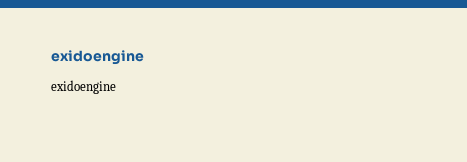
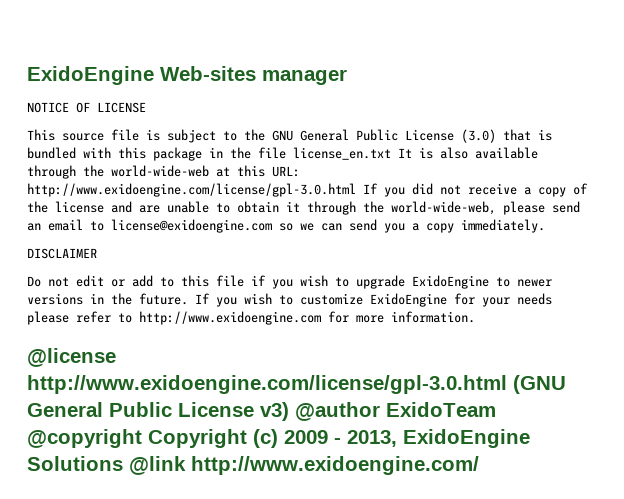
[51,50,144,65] [51,80,116,94] exidoengine // exidoengine -> [27,66,347,85] [27,102,146,113] [27,129,552,143] [27,147,538,161] [27,165,300,179] [27,183,588,197] [27,201,580,215] [27,219,545,233] [27,248,97,259] [27,275,552,289] [27,293,552,307] [27,311,475,325] [27,348,116,367] [27,375,566,394] [27,402,496,421] [27,429,530,448] [27,456,479,475] ExidoEngine Web-sites manager // NOTICE OF LICENSE // This source file is subject to the GNU General Public License (3.0) that is bundled with this package in the file license_en.txt It is also available through the world-wide-web at this URL: http://www.exidoengine.com/license/gpl-3.0.html If you did not receive a copy of the license and are unable to obtain it through the world-wide-web, please send an email to license@exidoengine.com so we can send you a copy immediately. // DISCLAIMER // Do not edit or add to this file if you wish to upgrade ExidoEngine to newer versions in the future. If you wish to customize ExidoEngine for your needs please refer to http://www.exidoengine.com for more information. // @license http://www.exidoengine.com/license/gpl-3.0.html (GNU General Public License v3) @author ExidoTeam @copyright Copyright (c) 2009 - 2013, ExidoEngine Solutions @link http://www.exidoengine.com/

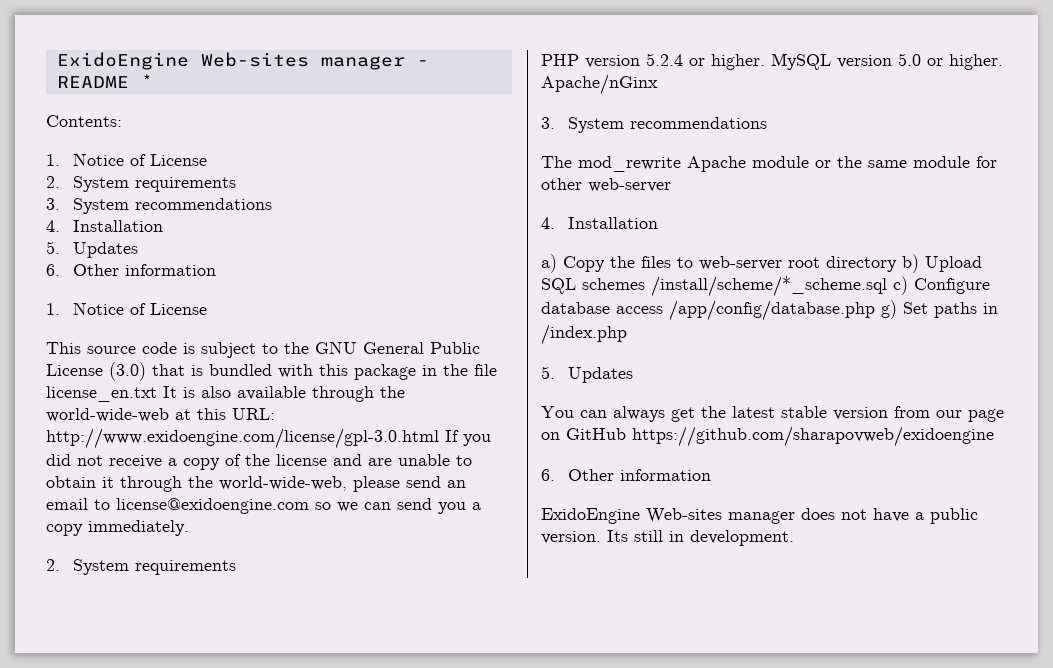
[27,66,347,85] [27,102,146,113] ExidoEngine Web-sites manager // NOTICE OF LICENSE -> [56,52,429,70] [56,74,153,88] [46,115,122,127] [46,153,208,166] [46,176,237,192] [46,198,273,214] [46,220,164,232] [46,241,139,258] [46,264,217,276] [46,302,208,315] ExidoEngine Web-sites manager - README * // Contents: // 1. Notice of License // 2. System requirements // 3. System recommendations // 4. Installation // 5. Updates // 6. Other information // 1. Notice of License
[111,129,139,141] file -> [142,342,177,354] code
[27,248,97,259] [27,275,552,289] [27,293,552,307] [27,311,475,325] [27,348,116,367] [27,375,566,394] [27,402,496,421] [27,429,530,448] [27,456,479,475] DISCLAIMER // Do not edit or add to this file if you wish to upgrade ExidoEngine to newer versions in the future. If you wish to customize ExidoEngine for your needs please refer to http://www.exidoengine.com for more information. // @license http://www.exidoengine.com/license/gpl-3.0.html (GNU General Public License v3) @author ExidoTeam @copyright Copyright (c) 2009 - 2013, ExidoEngine Solutions @link http://www.exidoengine.com/ -> [46,559,237,575] [541,53,1003,70] [541,74,658,95] [541,117,768,133] [541,156,997,172] [541,178,671,192] [541,217,659,229] [541,254,982,273] [541,276,990,297] [541,300,998,321] [541,324,627,345] [541,366,634,383] [541,406,1004,422] [541,426,994,447] [541,469,712,481] [541,508,978,524] [541,530,794,546] 2. System requirements // PHP version 5.2.4 or higher. MySQL version 5.0 or higher. Apache/nGinx // 3. System recommendations // The mod_rewrite Apache module or the same module for other web-server // 4. Installation // a) Copy the files to web-server root directory b) Upload SQL schemes /install/scheme/*_scheme.sql c) Configure database access /app/config/database.php g) Set paths in /index.php // 5. Updates // You can always get the latest stable version from our page on GitHub https://github.com/sharapovweb/exidoengine // 6. Other information // ExidoEngine Web-sites manager does not have a public version. Its still in development.

